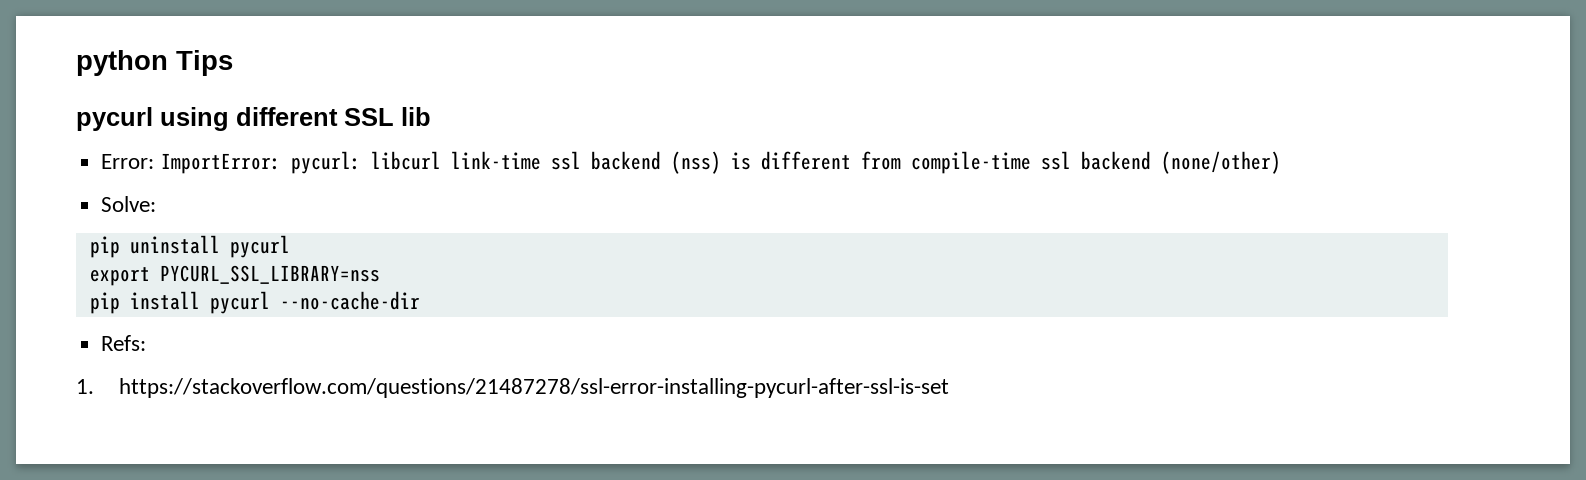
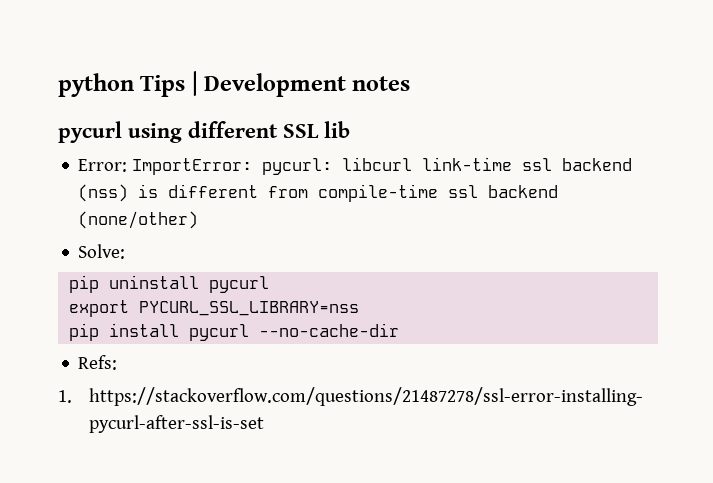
(233, 63) none -> [191,71,411,97] | Development notes

